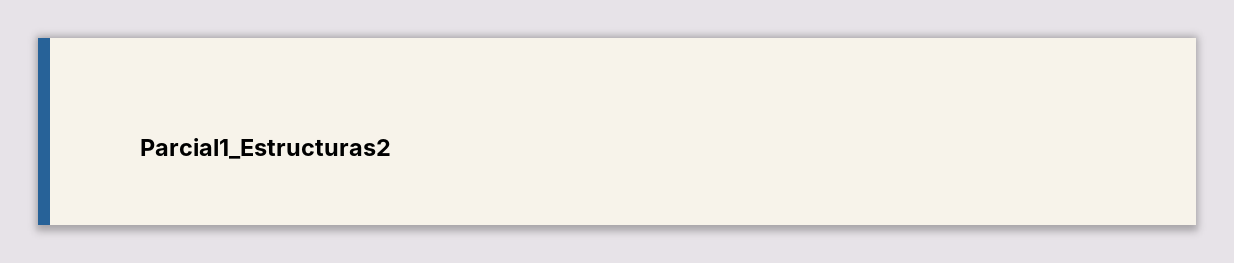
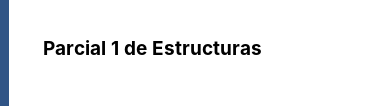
[140,138,391,159] Parcial1_Estructuras2 -> [43,40,263,55] Parcial 1 de Estructuras

